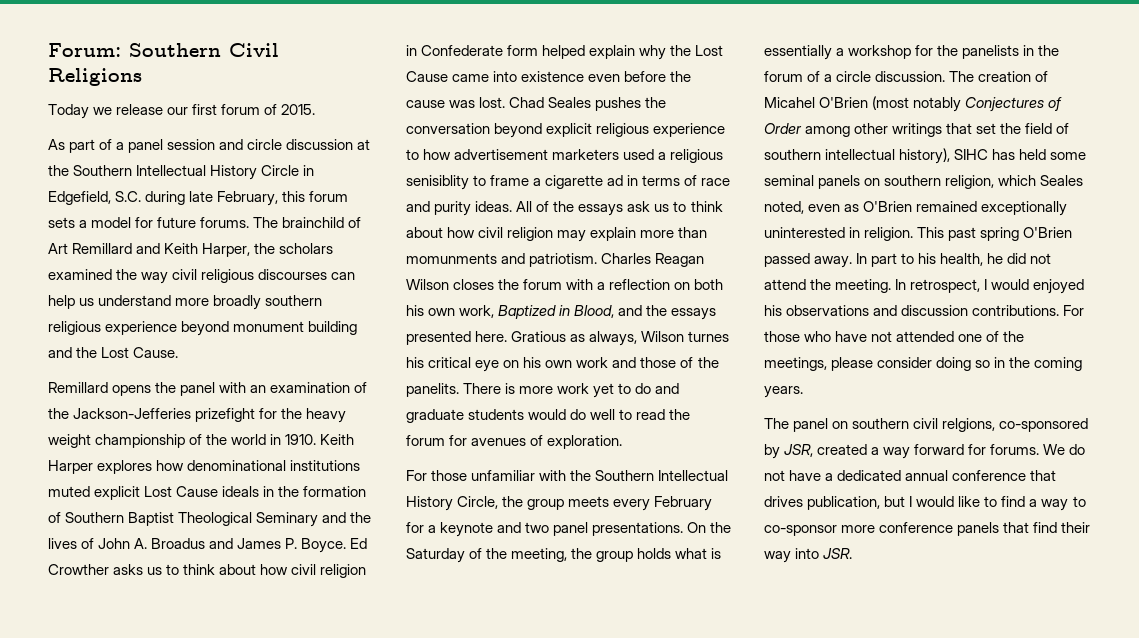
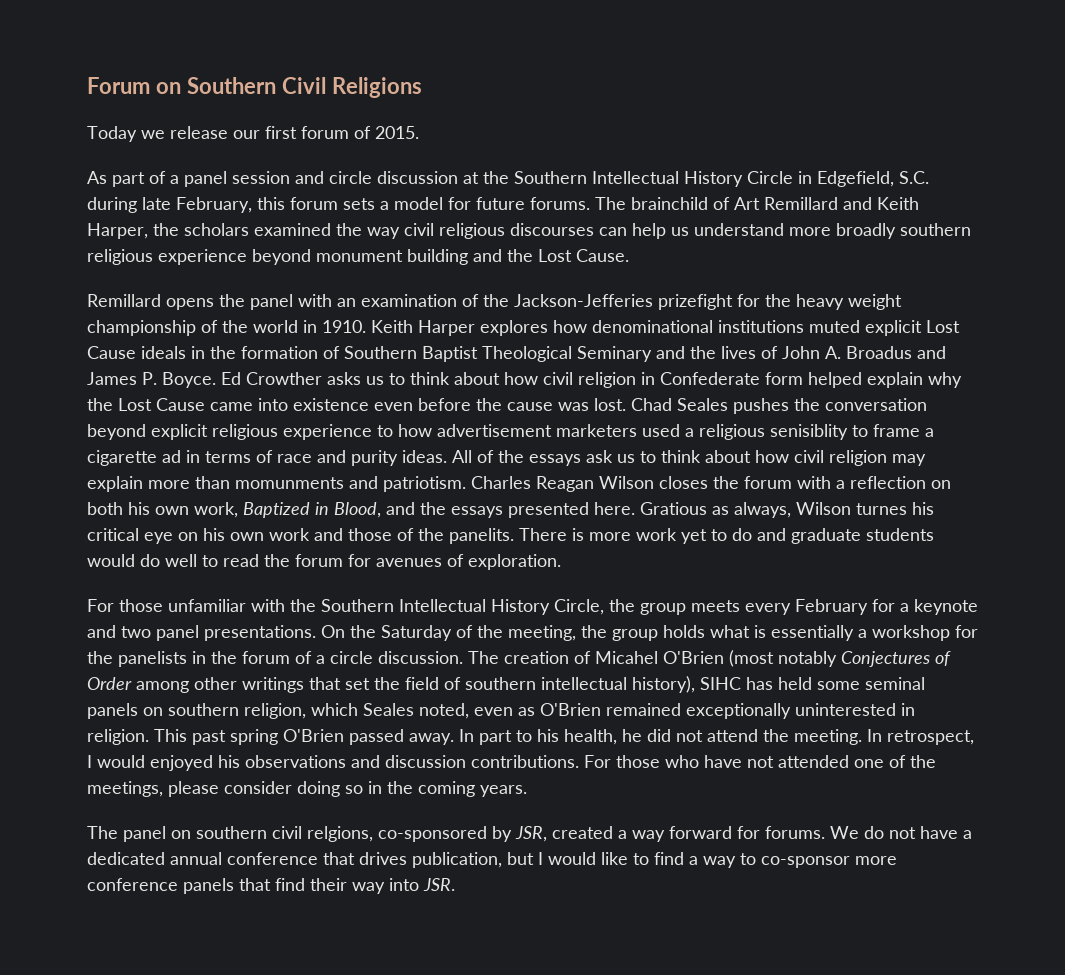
[48,43,121,57] Forum: -> [87,77,181,94] Forum on

